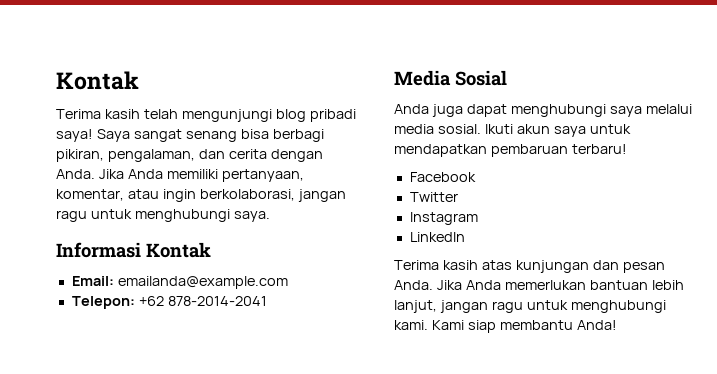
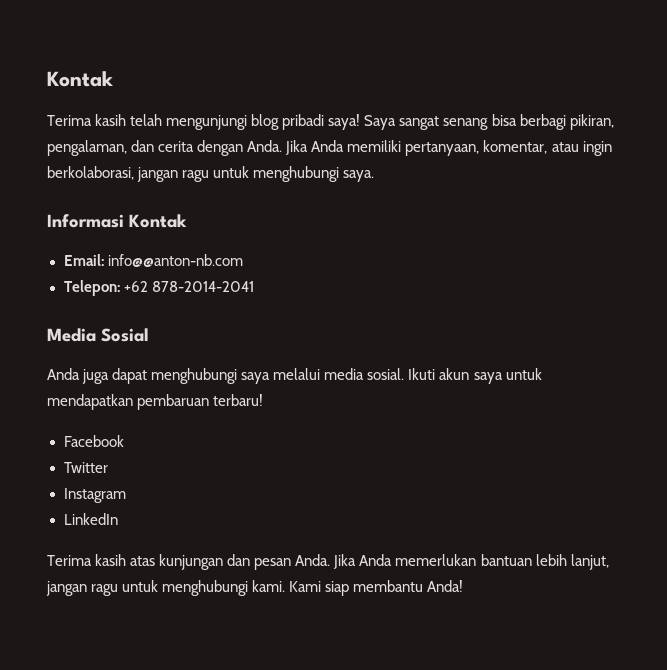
[117,276,288,289] emailanda@example.com -> [107,254,243,267] info@@anton-nb.com

